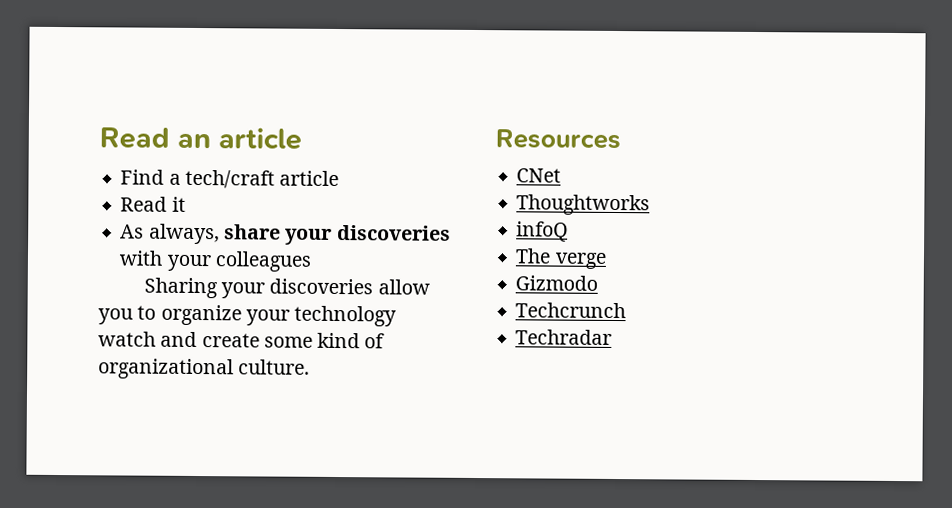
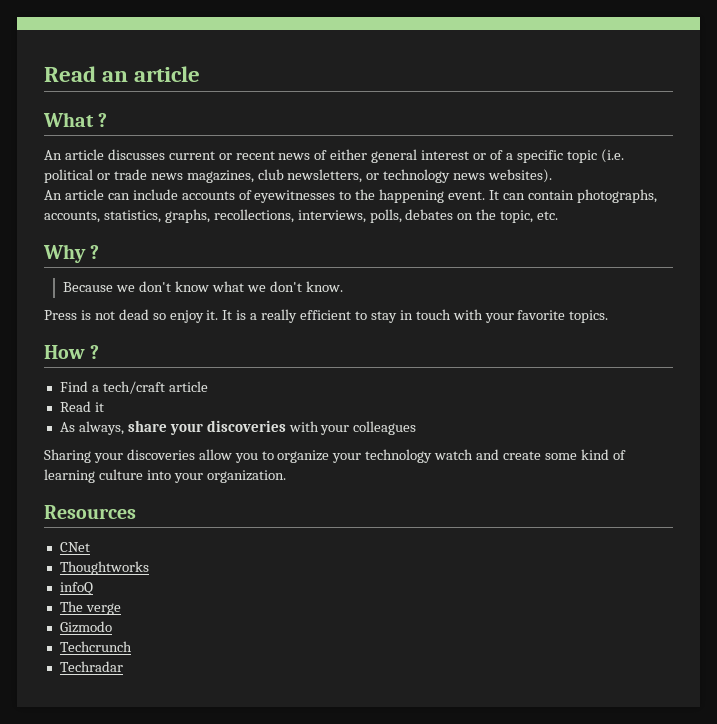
(302, 138) none -> [43,112,108,127] [44,149,624,163] [44,169,553,183] [44,189,657,203] [44,209,559,223] [43,244,100,263] [63,281,343,292] [44,309,609,323] [44,345,100,359] // What ? // An article discusses current or recent news of either general interest or of a specific topic (i.e. political or trade news magazines, club newsletters, or technology news websites). // An article can include accounts of eyewitnesses to the happening event. It can contain photographs, accounts, statistics, graphs, recollections, interviews, polls, debates on the topic, etc. // Why ? // Because we don't know what we don't know. // Press is not dead so enjoy it. It is a really efficient to stay in touch with your favorite topics. // How ?
[98,358,311,380] organizational culture. -> [44,469,286,483] learning culture into your organization.

